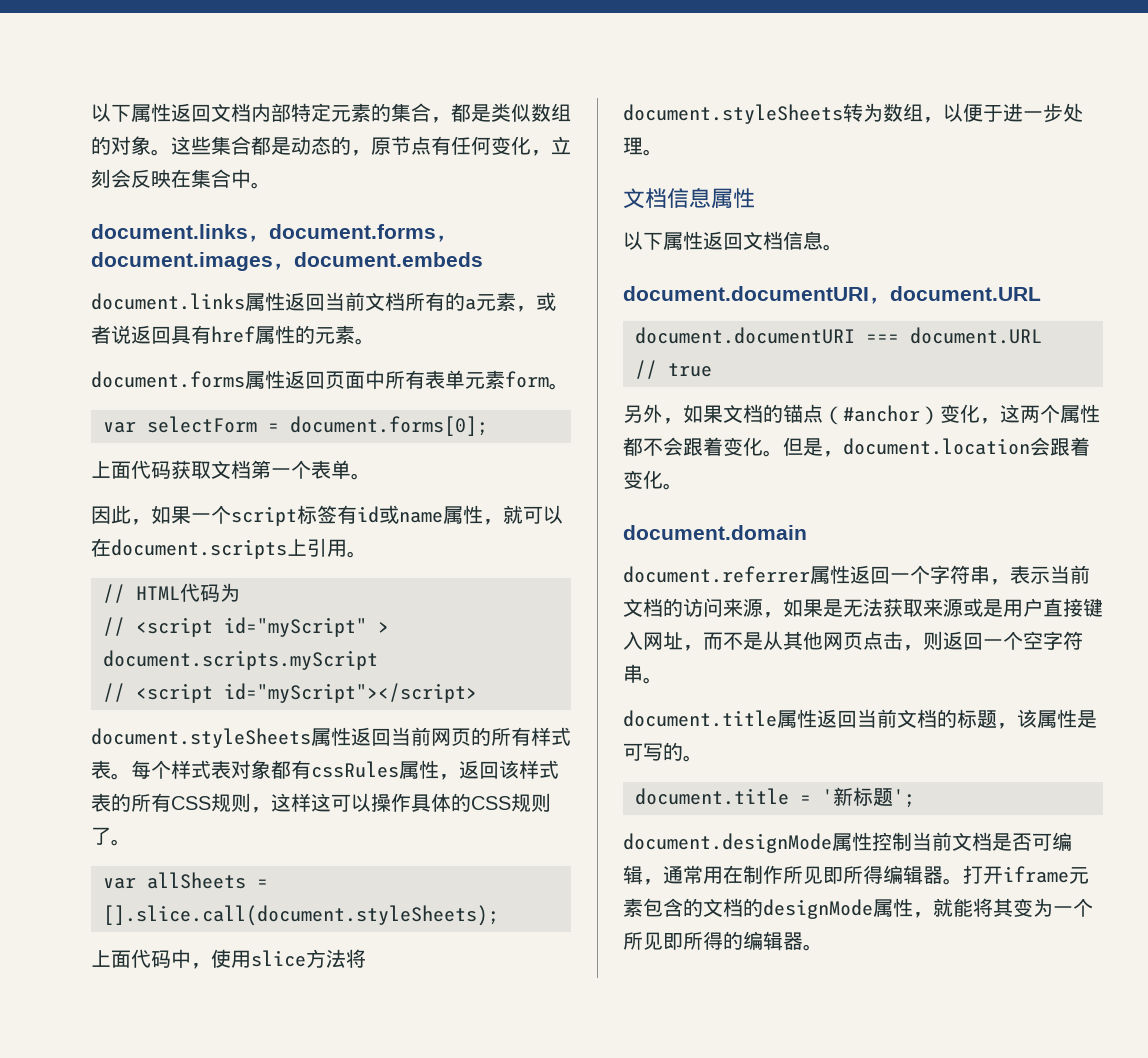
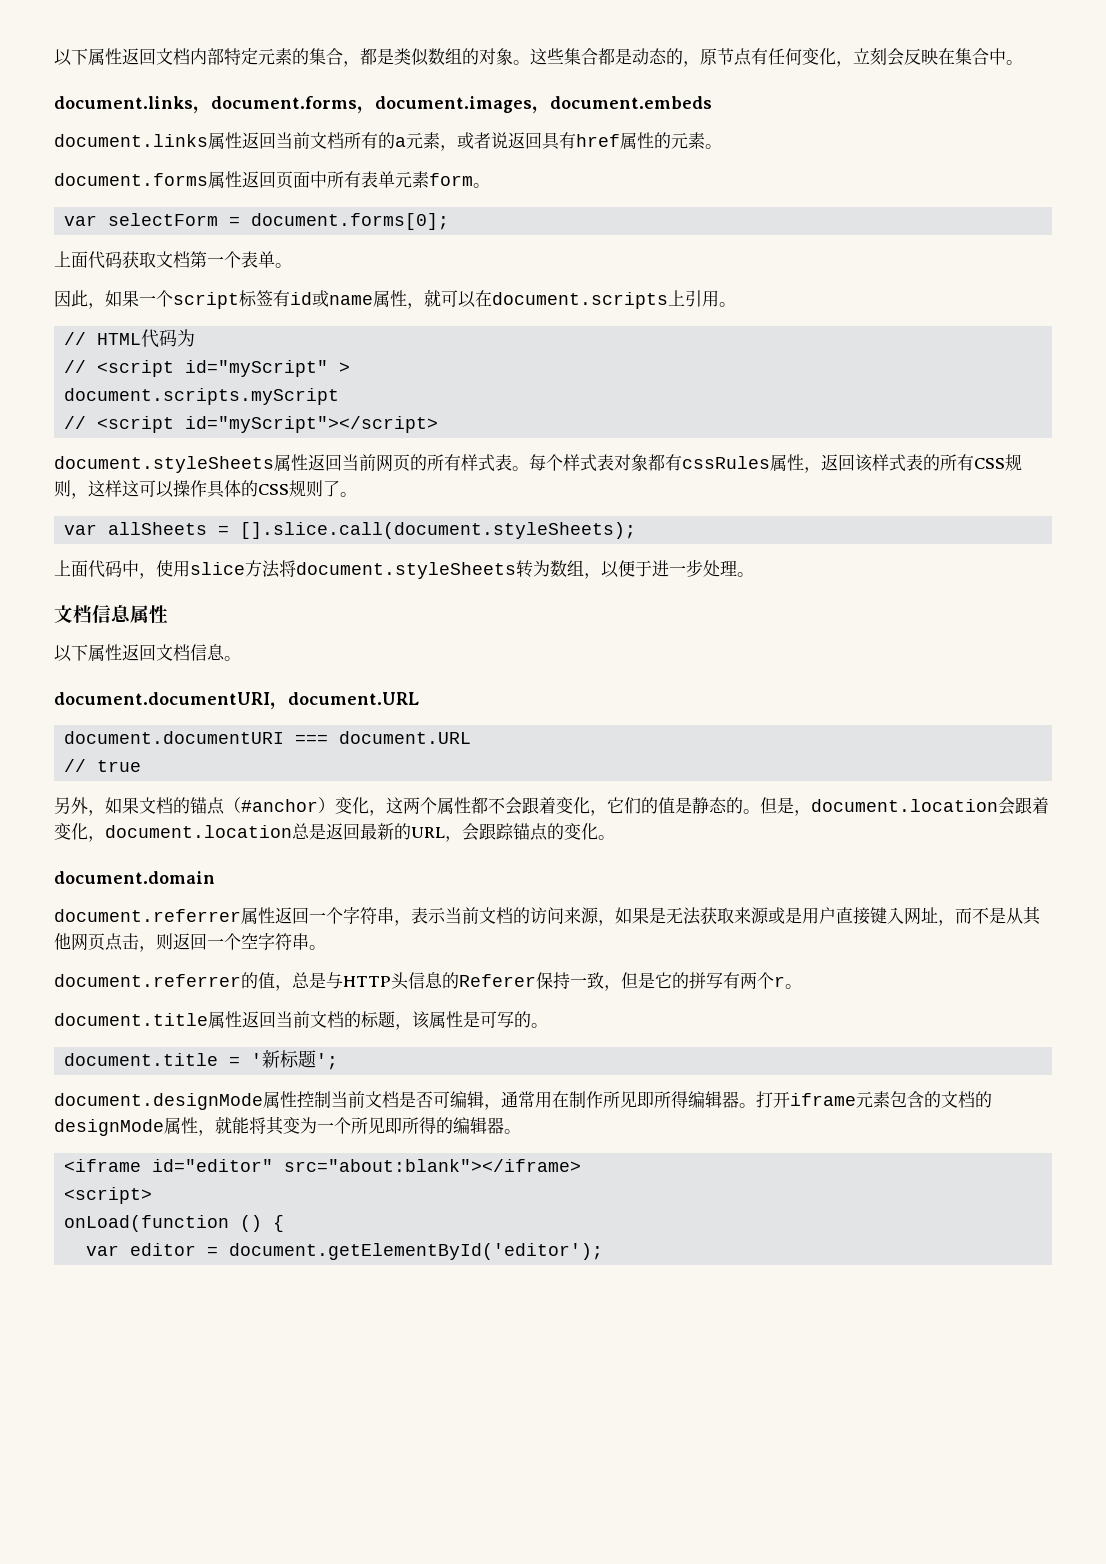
(763, 446) none -> [590,797,743,816] ，它们的值是静态的
(663, 479) none -> [88,823,598,842] ，document.location总是返回最新的URL，会跟踪锚点的变化
(663, 680) none -> [54,972,802,991] // document.referrer的值，总是与HTTP头信息的Referer保持一致，但是它的拼写有两个r。
(823, 947) none -> [64,1159,582,1172] [64,1187,153,1204] [64,1215,285,1232] [86,1243,604,1260] // <iframe id="editor" src="about:blank"></iframe> // <script> // onLoad(function () { // var editor = document.getElementById('editor');

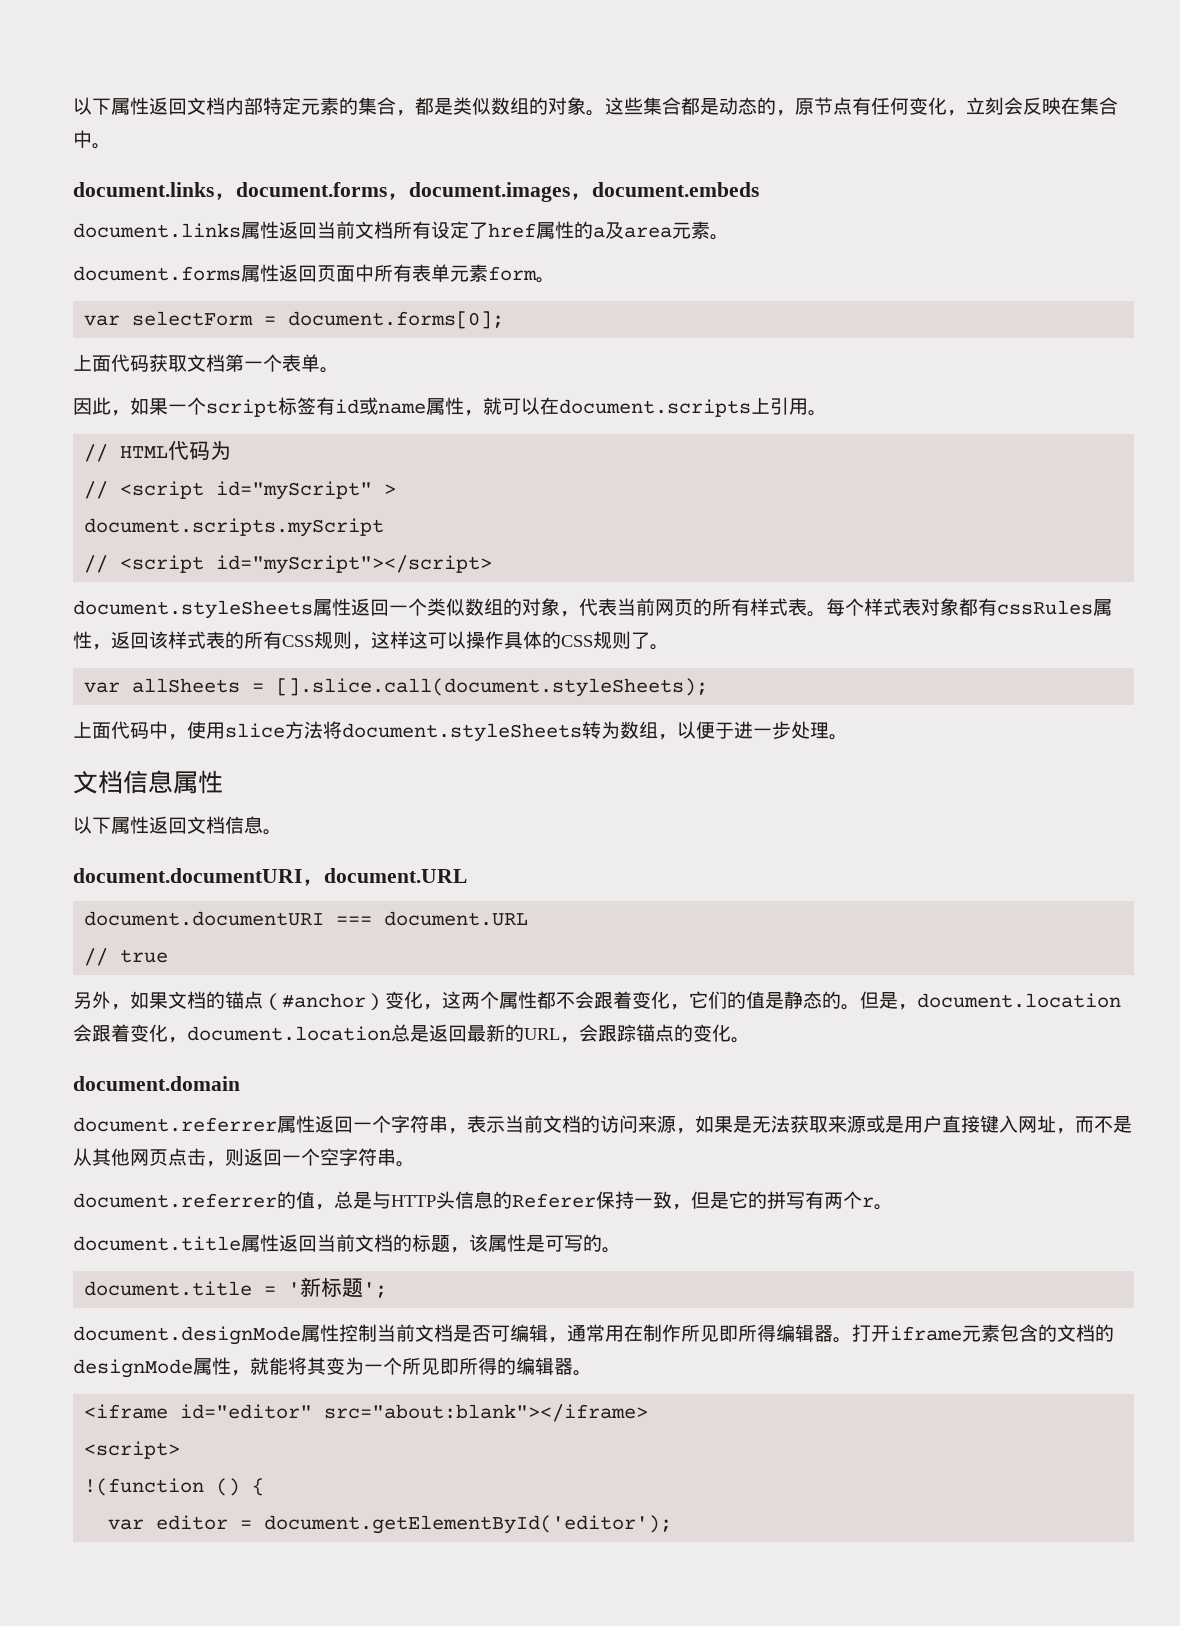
[378,132,671,151] 的a元素，或者说返回具有href属性的 -> [431,221,672,239] 设定了href属性的a及area
(342, 462) none -> [389,598,617,617] 一个类似数组的对象，代表
[64,1215,230,1232] onLoad(function -> [84,1478,205,1496] !(function

